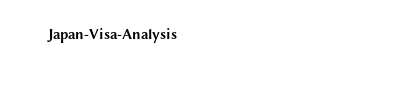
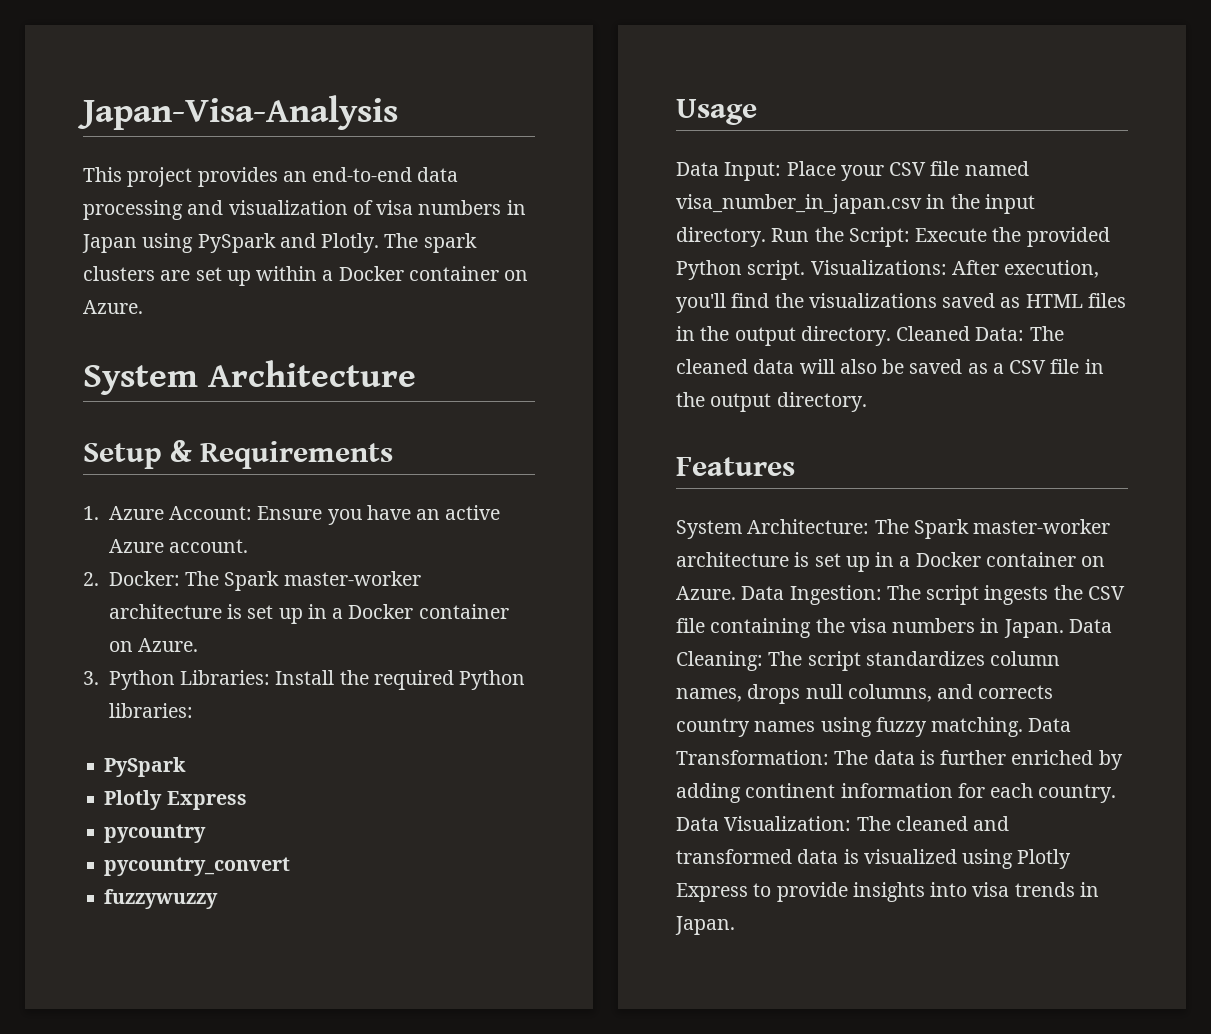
(177, 35) none -> [83,167,459,187] [83,200,526,220] [82,233,477,253] [83,266,529,286] [83,300,143,314] [83,360,416,395] [83,440,394,469] [83,505,501,525] [108,539,249,553] [83,571,421,591] [108,604,509,624] [108,638,199,652] [83,670,526,690] [108,703,193,718] [104,757,187,777] [104,790,247,810] [104,824,207,843] [104,857,291,876] [104,889,219,909] [676,99,757,125] [676,161,1029,181] [676,194,1035,214] [676,227,1110,247] [676,260,1100,280] [676,293,1126,313] [676,326,1064,346] [676,359,1104,374] [676,392,867,412] [676,457,795,476] [676,519,1111,539] [676,552,1106,572] [676,585,1125,605] [676,618,1112,638] [676,651,1061,671] [676,684,1054,704] [676,717,1072,737] [676,750,1123,770] [676,783,1117,803] [676,816,1010,831] [676,849,1072,869] [676,882,1099,902] [675,916,735,935] // This project provides an end-to-end data processing and visualization of visa numbers in Japan using PySpark and Plotly. The spark clusters are set up within a Docker container on Azure. // System Architecture // Setup & Requirements // 1. Azure Account: Ensure you have an active Azure account. // 2. Docker: The Spark master-worker architecture is set up in a Docker container on Azure. // 3. Python Libraries: Install the required Python libraries: // PySpark // Plotly Express // pycountry // pycountry_convert // fuzzywuzzy // Usage // Data Input: Place your CSV file named visa_number_in_japan.csv in the input directory. Run the Script: Execute the provided Python script. Visualizations: After execution, you'll find the visualizations saved as HTML files in the output directory. Cleaned Data: The cleaned data will also be saved as a CSV file in the output directory. // Features // System Architecture: The Spark master-worker architecture is set up in a Docker container on Azure. Data Ingestion: The script ingests the CSV file containing the visa numbers in Japan. Data Cleaning: The script standardizes column names, drops null columns, and corrects country names using fuzzy matching. Data Transformation: The data is further enriched by adding continent information for each country. Data Visualization: The cleaned and transformed data is visualized using Plotly Express to provide insights into visa trends in Japan.

